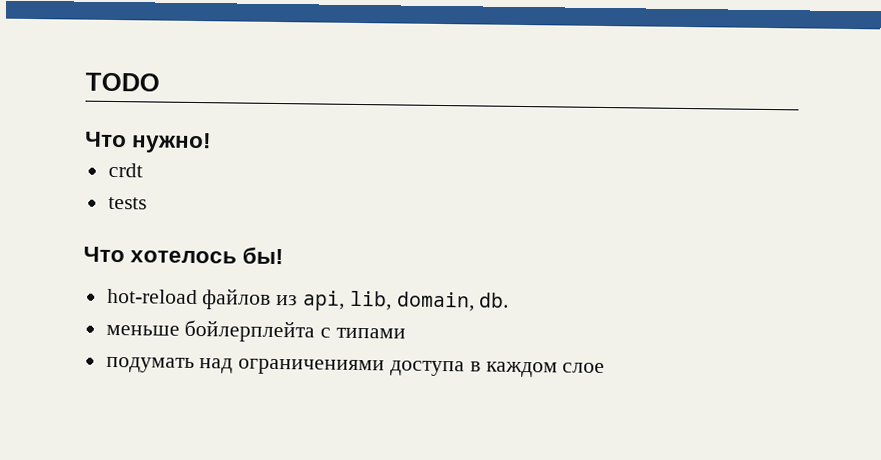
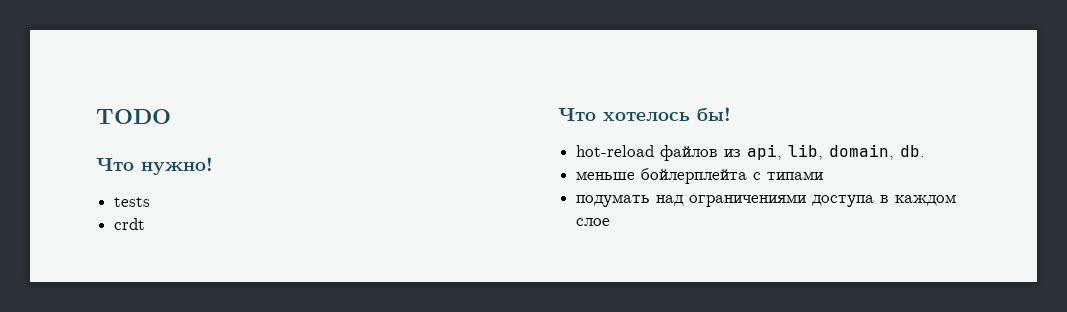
(213, 143) none -> [114,197,151,207] // tests
[107,196,147,210] // tests -> (146, 224) none

